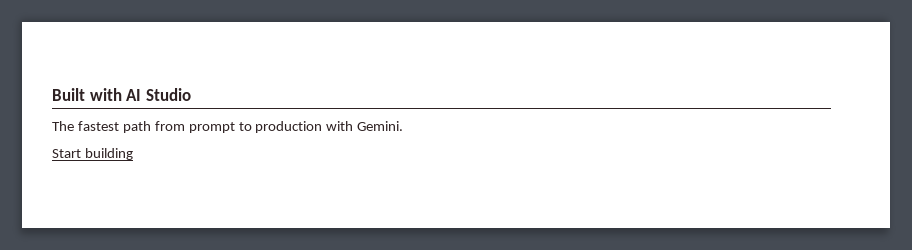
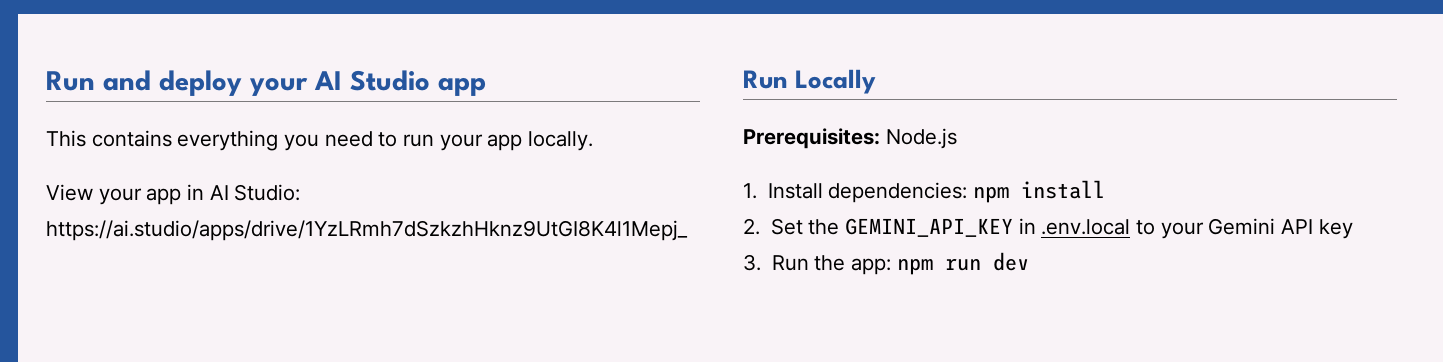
[52,88,191,101] [52,121,404,133] [52,148,133,160] Built with AI Studio // The fastest path from prompt to production with Gemini. // Start building -> [46,70,486,96] [46,130,594,151] [46,184,301,205] [46,220,688,241] [743,69,877,94] [743,128,957,149] [743,180,1105,203] [743,218,1353,239] [743,252,1029,275] Run and deploy your AI Studio app // This contains everything you need to run your app locally. // View your app in AI Studio: https://ai.studio/apps/drive/1YzLRmh7dSzkzhHknz9UtGI8K4l1Mepj_ // Run Locally // Prerequisites: Node.js // 1. Install dependencies: npm install // 2. Set the GEMINI_API_KEY in .env.local to your Gemini API key // 3. Run the app: npm run dev

